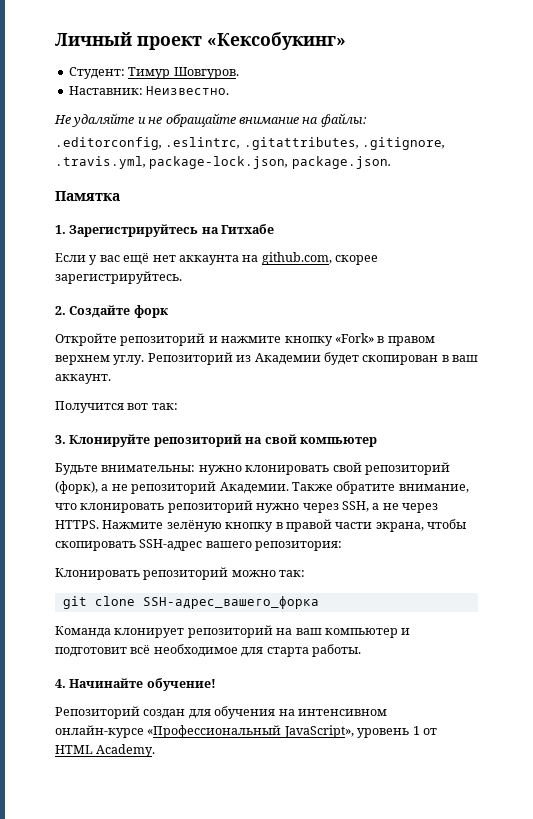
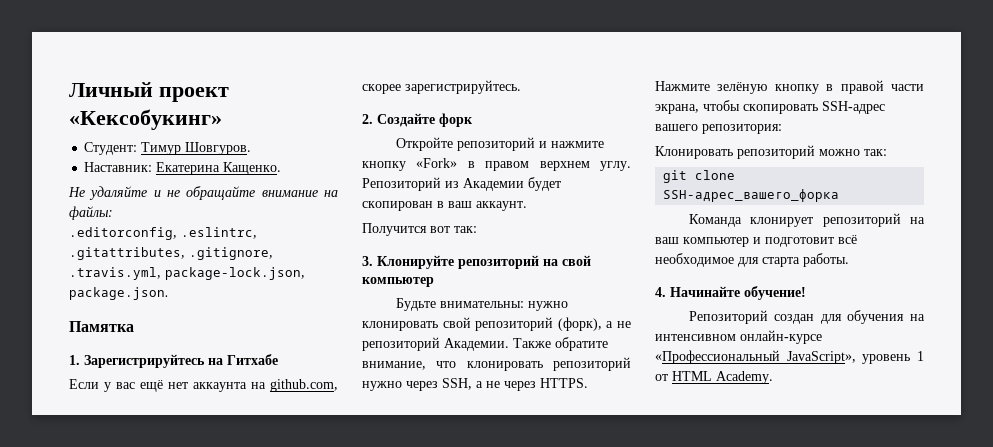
[146,86,230,95] Неизвестно. -> [156,162,282,175] Екатерина Кащенко.

